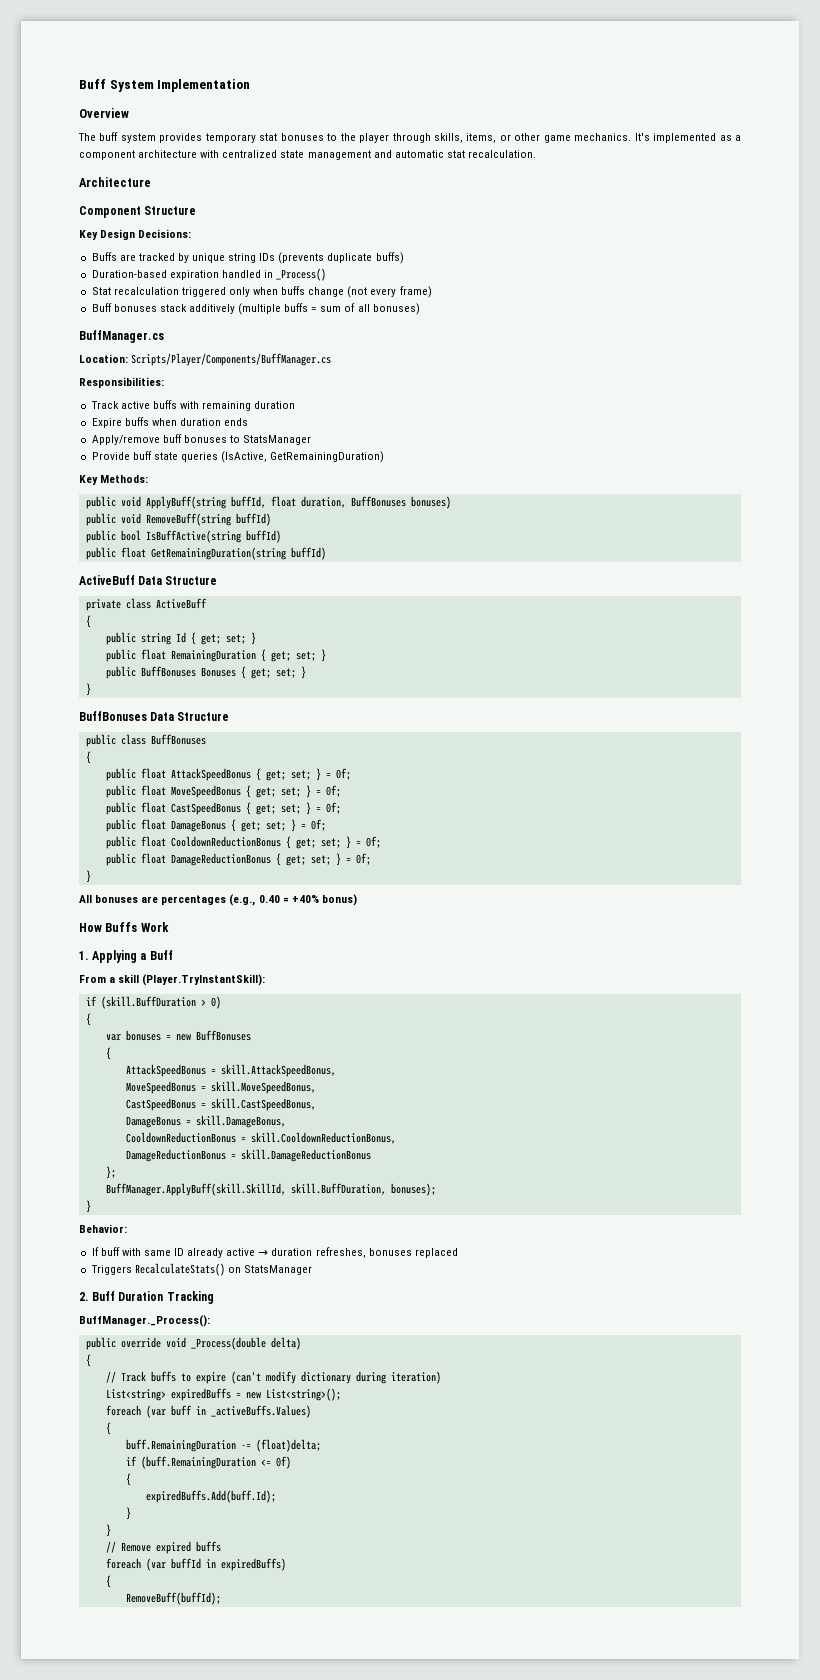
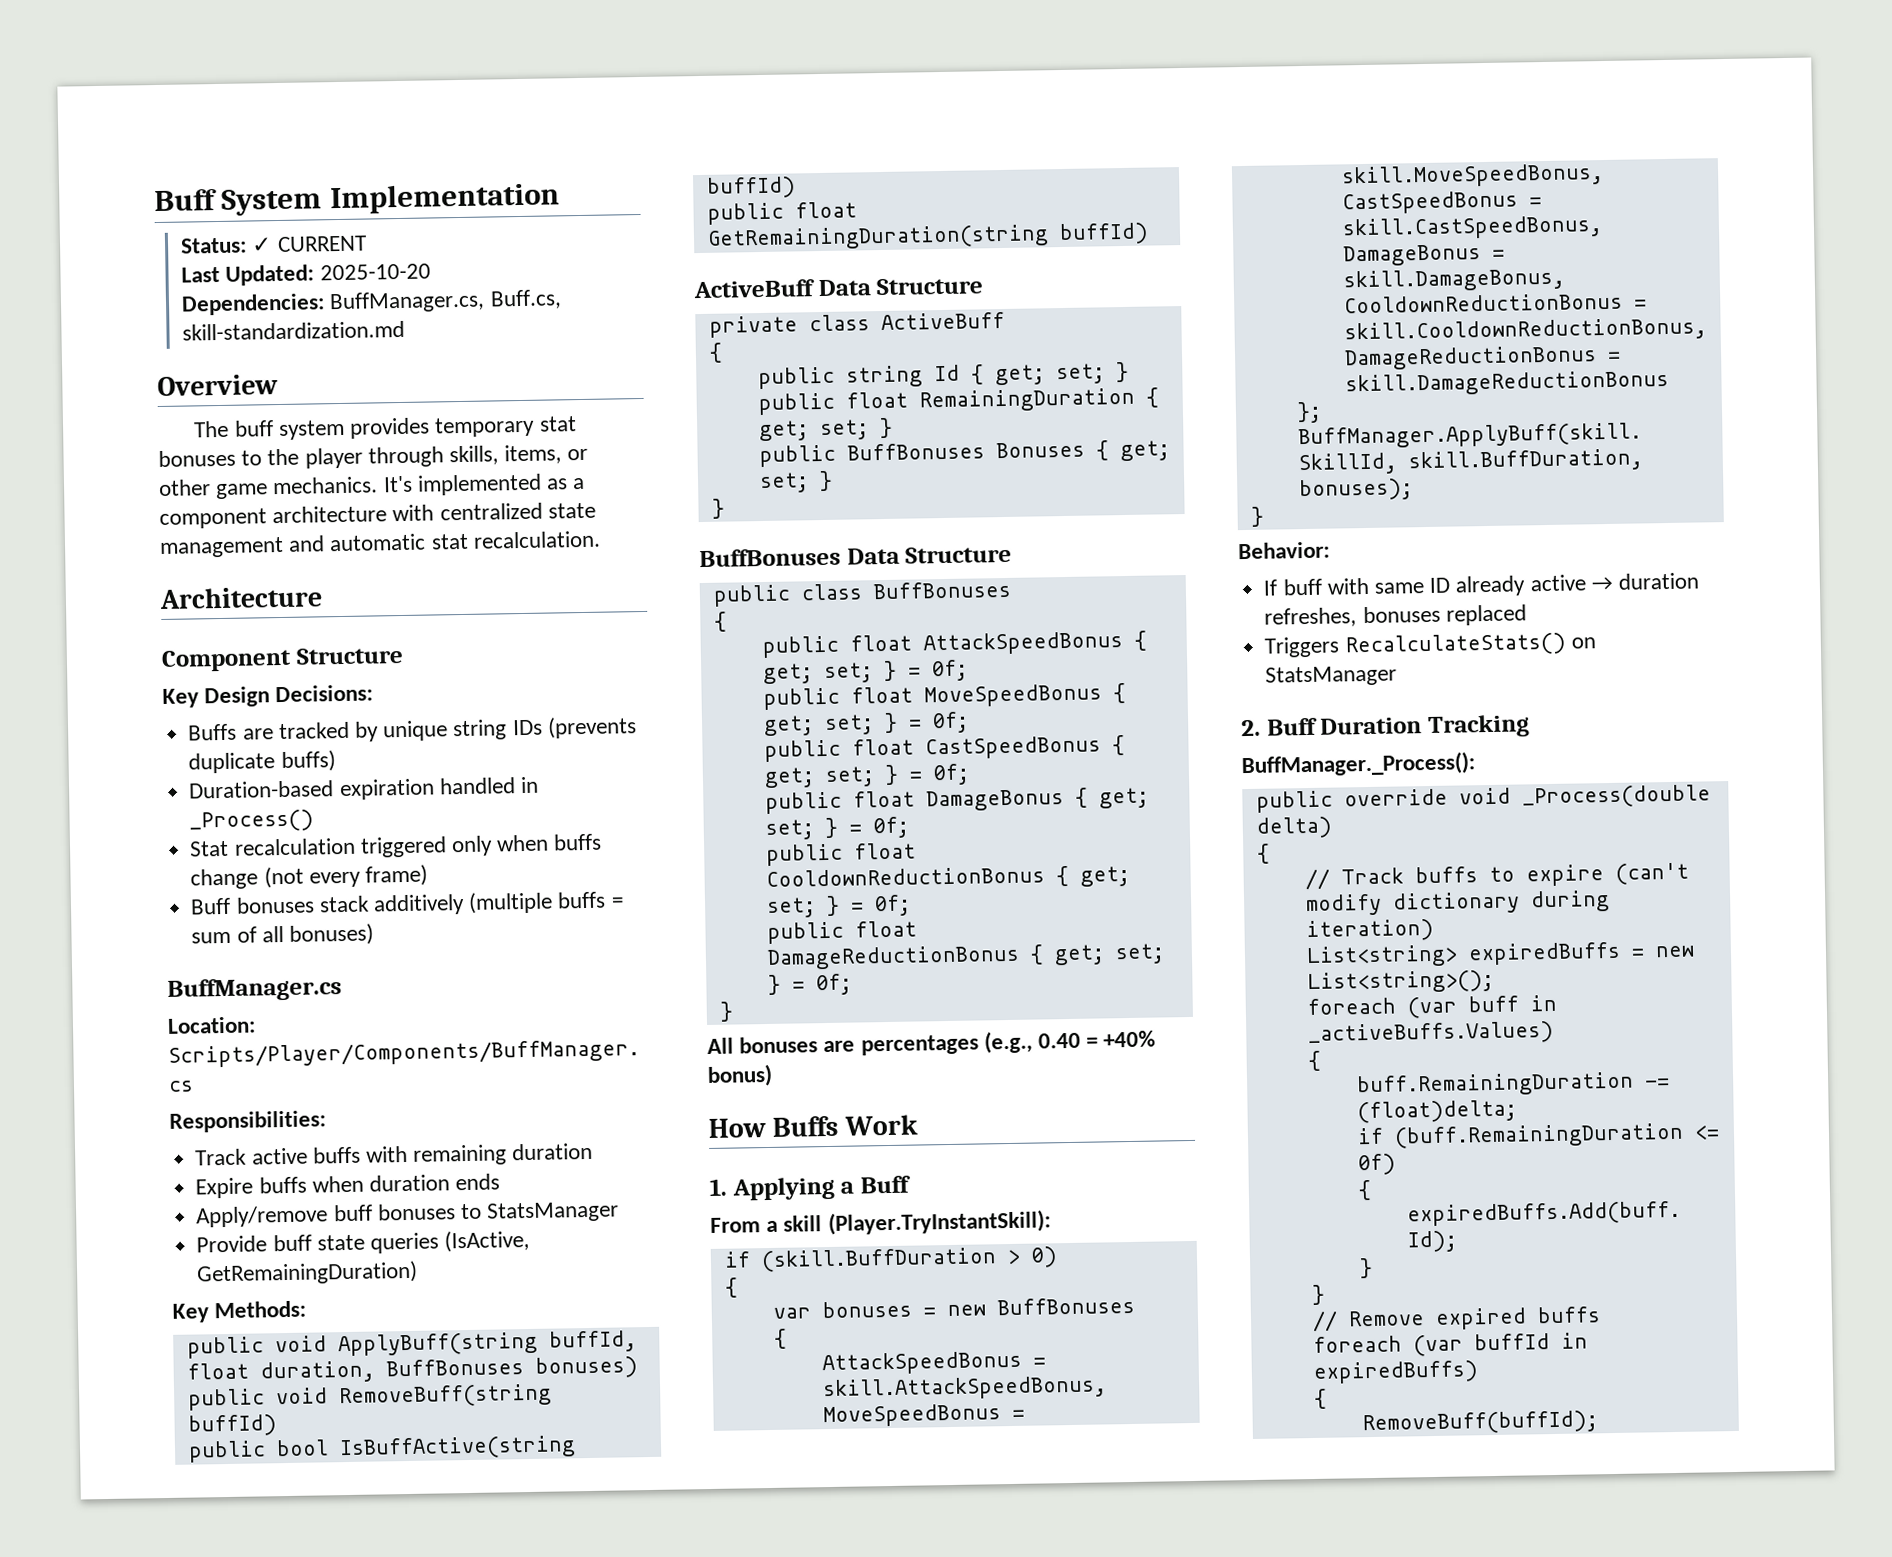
(251, 85) none -> [180,235,367,254] [181,263,431,286] [181,289,562,316] [182,320,406,341] // Status: ✓ CURRENT // Last Updated: 2025-10-20 // Dependencies: BuffManager.cs, Buff.cs, skill-standardization.md

